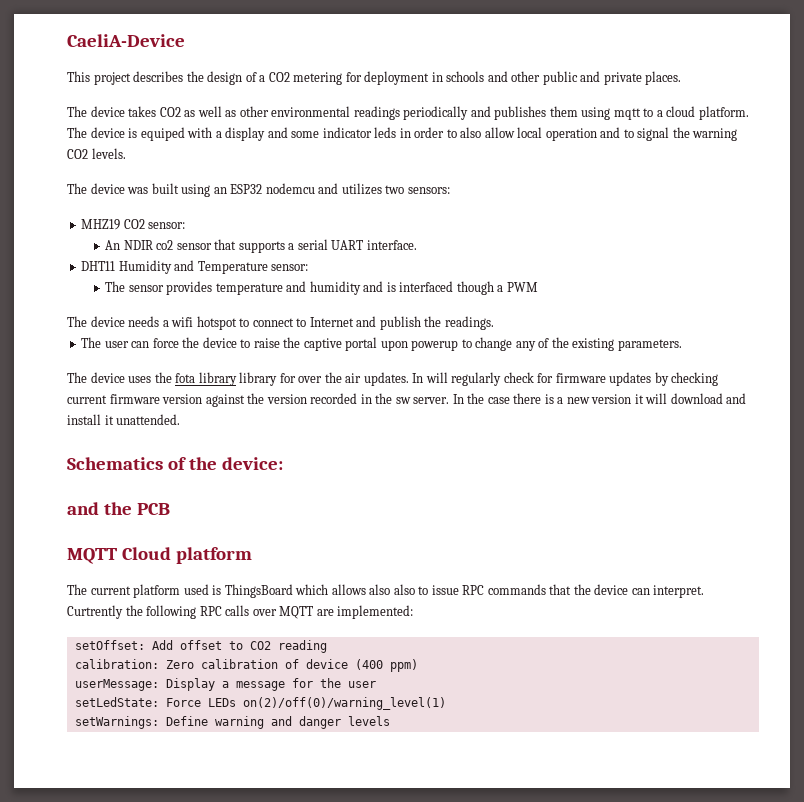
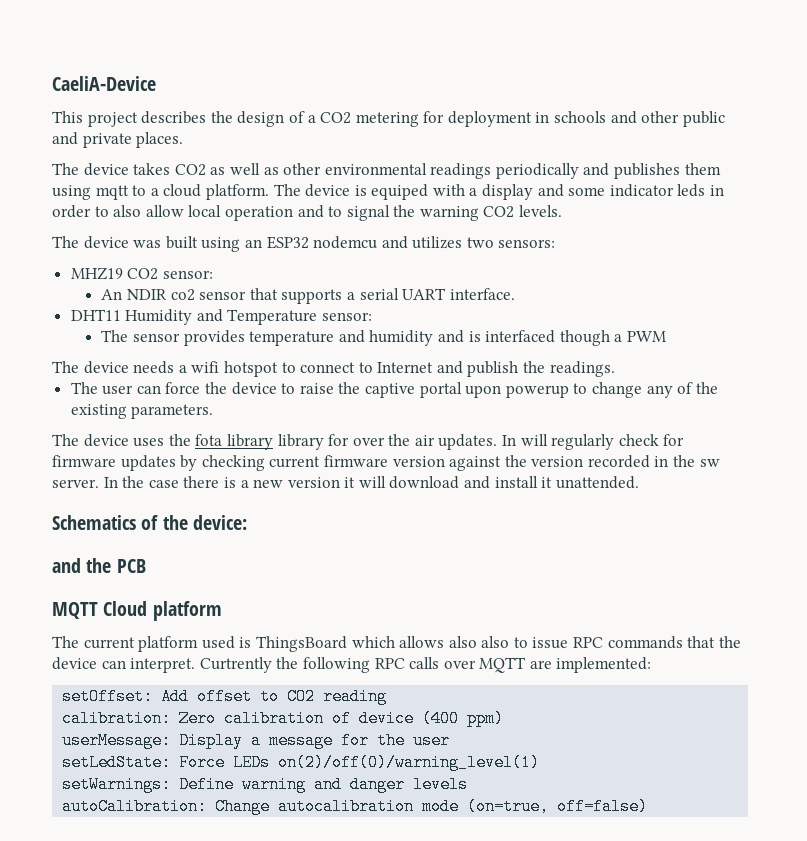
(390, 721) none -> [62,798,649,815] // autoCalibration: Change autocalibration mode (on=true, off=false)

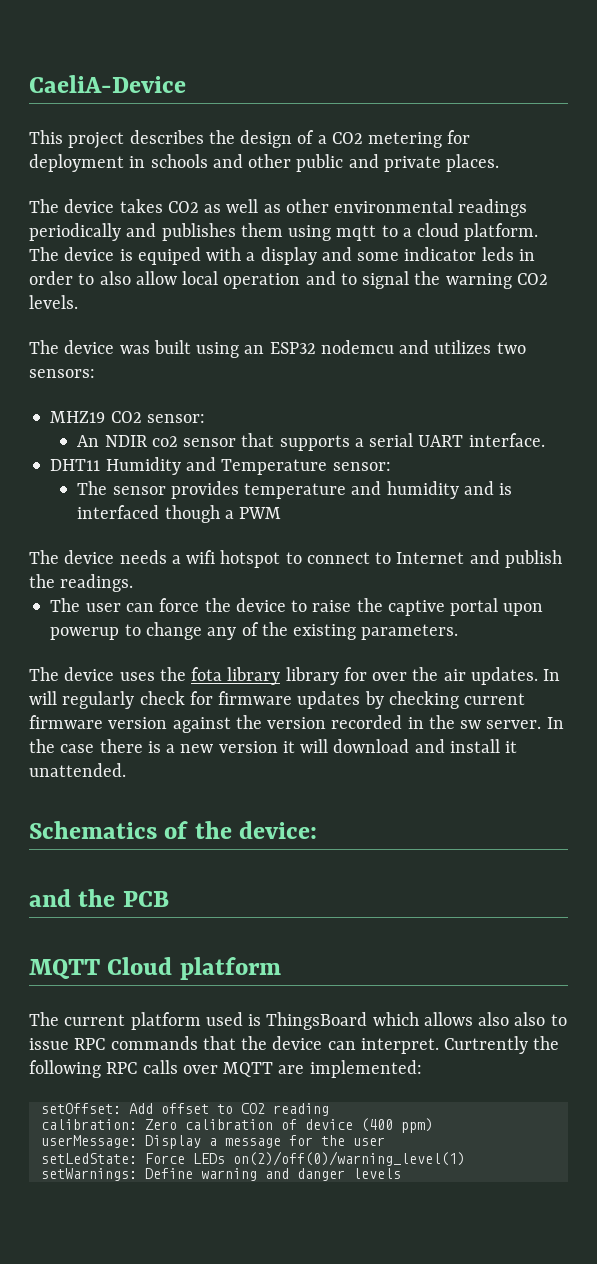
[62,798,649,815] // autoCalibration: Change autocalibration mode (on=true, off=false) -> (401, 1173) none

